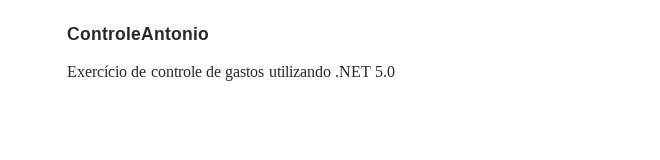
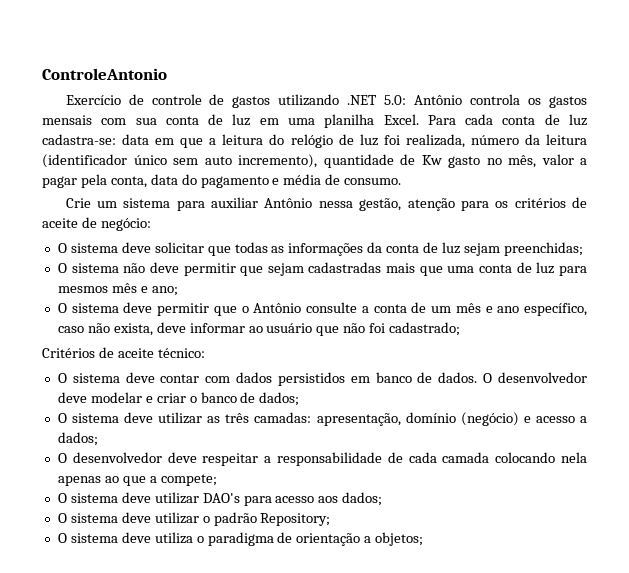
[375,66,396,77] 5.0 -> [384,94,587,108] [42,114,587,128] [42,134,587,148] [42,154,587,168] [42,174,402,188] [65,197,588,211] [42,217,151,231] [57,242,583,256] [57,262,588,276] [57,283,178,296] [57,302,587,316] [57,322,461,336] [42,347,205,358] [57,372,587,386] [57,392,300,406] [57,412,587,426] [57,432,98,446] [57,452,587,466] [57,474,217,486] [57,492,383,506] [57,512,331,526] [57,532,424,546] 5.0: Antônio controla os gastos mensais com sua conta de luz em uma planilha Excel. Para cada conta de luz cadastra-se: data em que a leitura do relógio de luz foi realizada, número da leitura (identificador único sem auto incremento), quantidade de Kw gasto no mês, valor a pagar pela conta, data do pagamento e média de consumo. // Crie um sistema para auxiliar Antônio nessa gestão, atenção para os critérios de aceite de negócio: // O sistema deve solicitar que todas as informações da conta de luz sejam preenchidas; // O sistema não deve permitir que sejam cadastradas mais que uma conta de luz para mesmos mês e ano; // O sistema deve permitir que o Antônio consulte a conta de um mês e ano específico, caso não exista, deve informar ao usuário que não foi cadastrado; // Critérios de aceite técnico: // O sistema deve contar com dados persistidos em banco de dados. O desenvolvedor deve modelar e criar o banco de dados; // O sistema deve utilizar as três camadas: apresentação, domínio (negócio) e acesso a dados; // O desenvolvedor deve respeitar a responsabilidade de cada camada colocando nela apenas ao que a compete; // O sistema deve utilizar DAO's para acesso aos dados; // O sistema deve utilizar o padrão Repository; // O sistema deve utiliza o paradigma de orientação a objetos;

